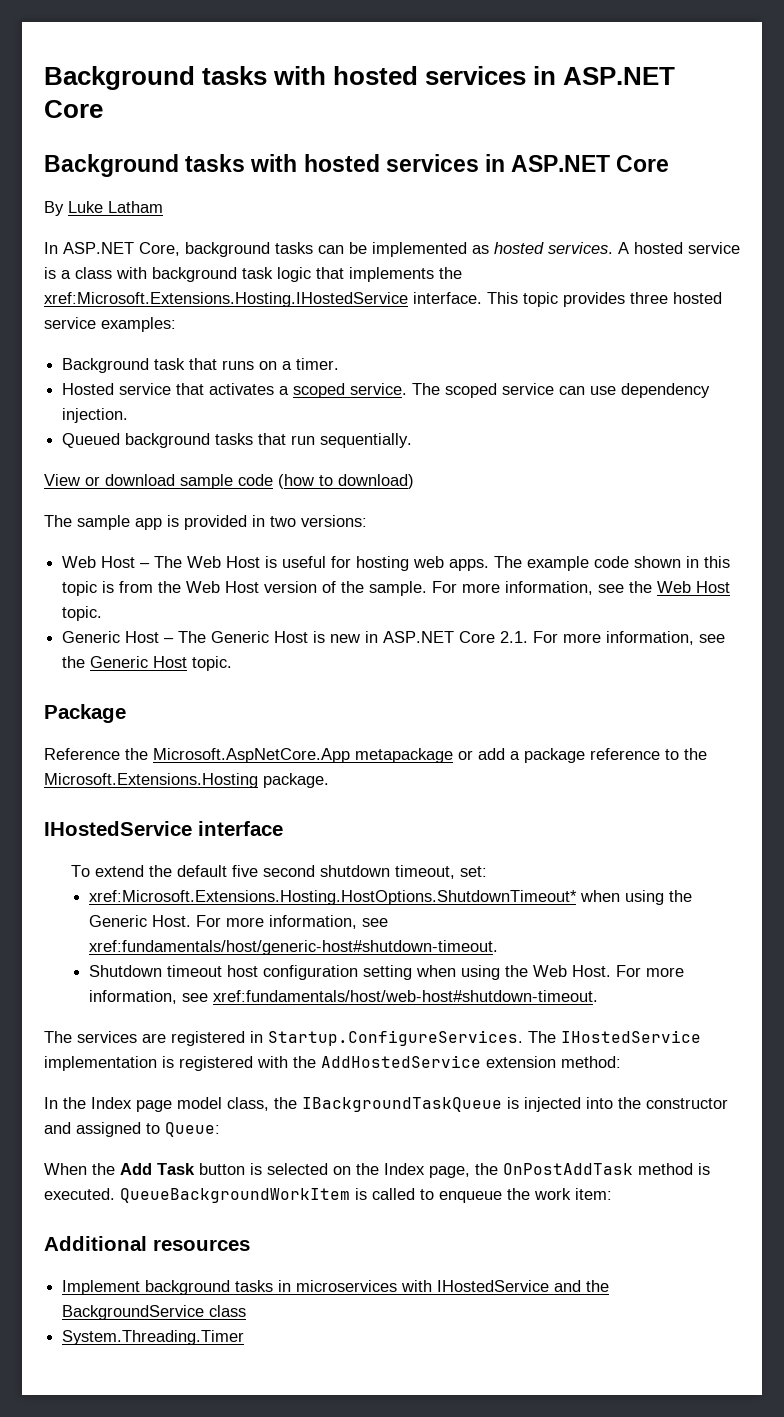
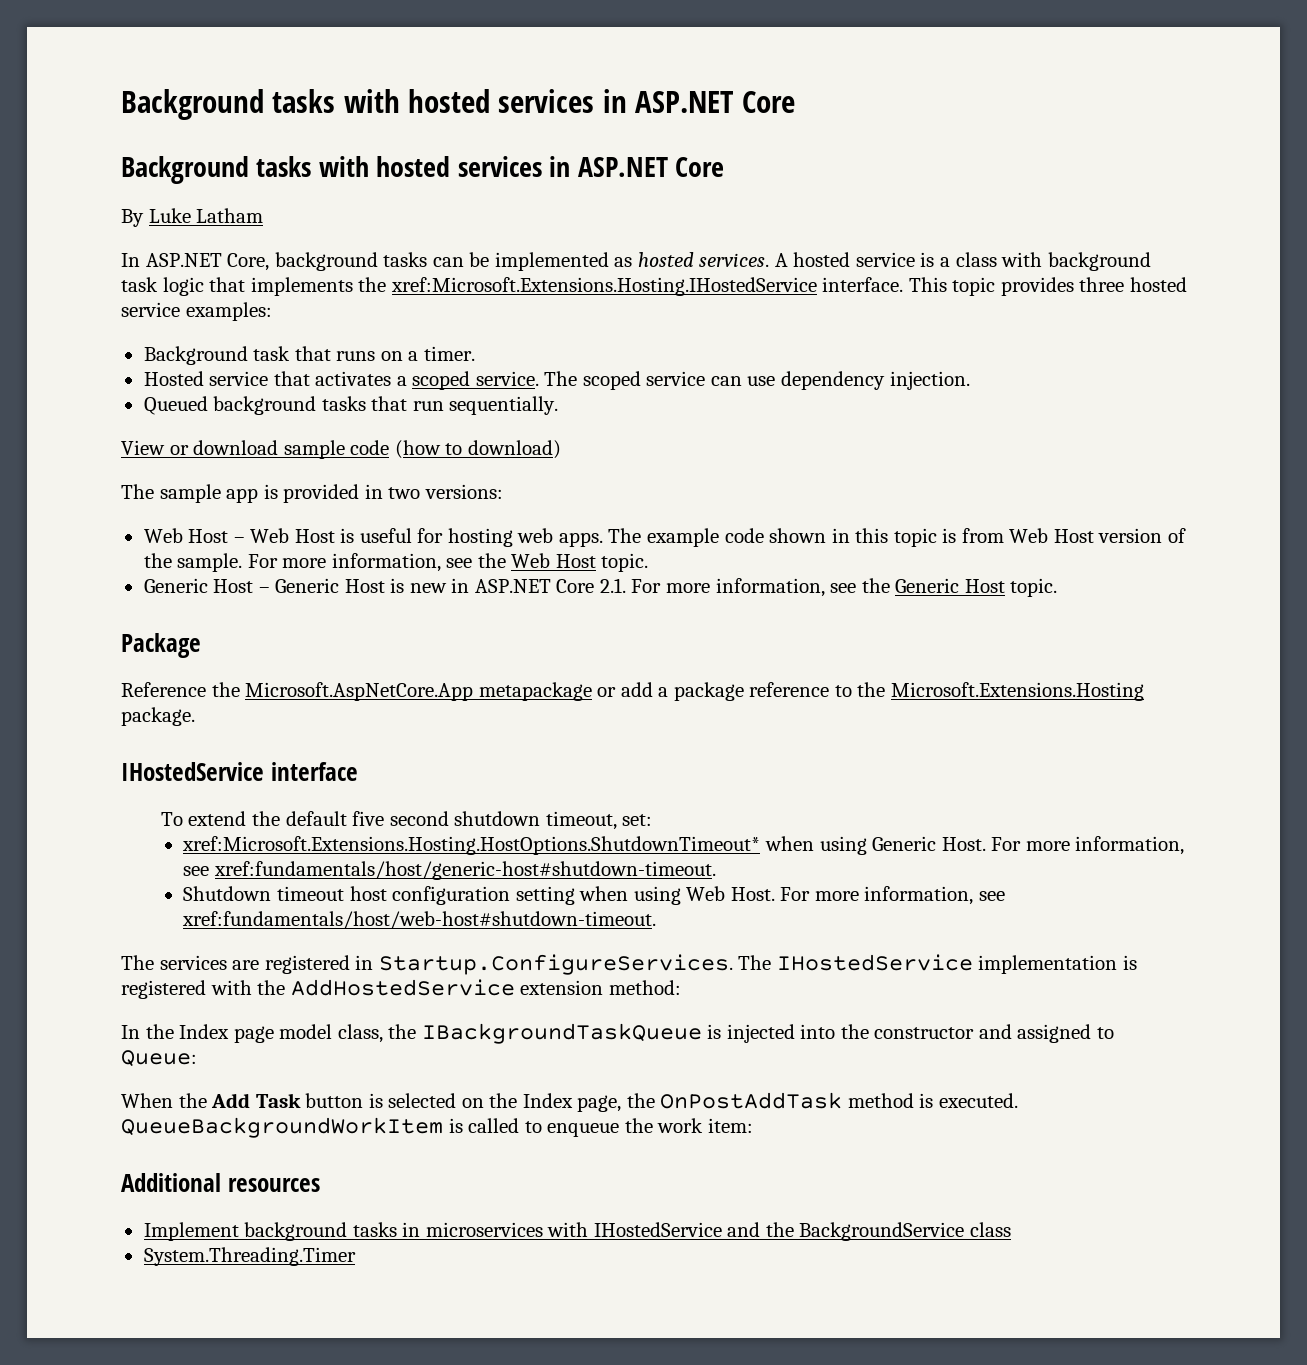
[154,556,183,568] The -> (245, 540) none
[158,581,182,593] the -> (1004, 535) none
[178,631,207,643] The -> (270, 590) none
[669,890,693,902] the -> (867, 845) none
[505,965,529,977] the -> (681, 895) none

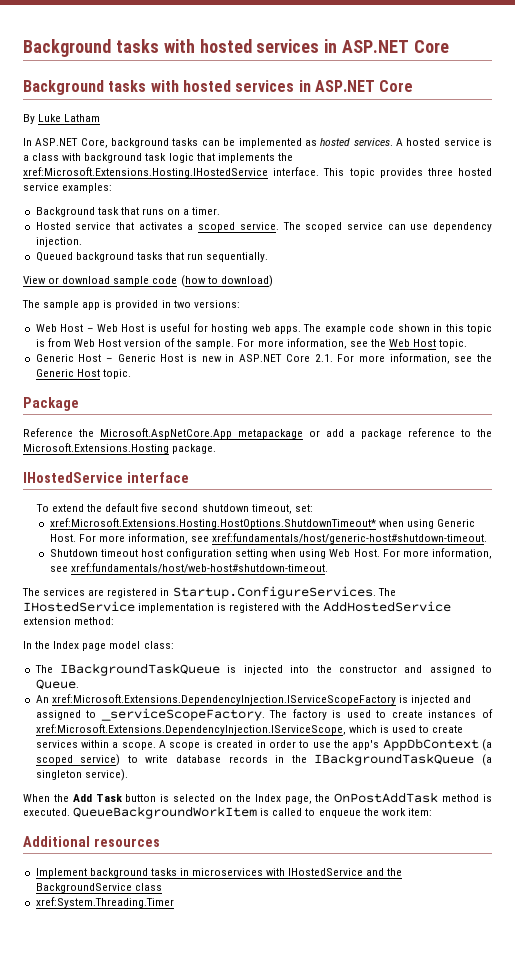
[337,1024,417,1043] class, the -> [143,641,174,649] [34,665,53,673] class: // The
[121,1050,197,1067] Queue: -> [35,679,79,690] [35,694,472,705] [35,708,494,721] [35,724,464,735] [35,738,492,751] [35,753,492,766] [35,769,128,781] Queue. // An xref:Microsoft.Extensions.DependencyInjection.IServiceScopeFactory is injected and assigned to _serviceScopeFactory. The factory is used to create instances of xref:Microsoft.Extensions.DependencyInjection.IServiceScope, which is used to create services within a scope. A scope is created in order to use the app's AppDbContext (a scoped service) to write database records in the IBackgroundTaskQueue (a singleton service).
[143,1247,356,1266] System.Threading.Timer -> [35,897,174,908] xref:System.Threading.Timer

